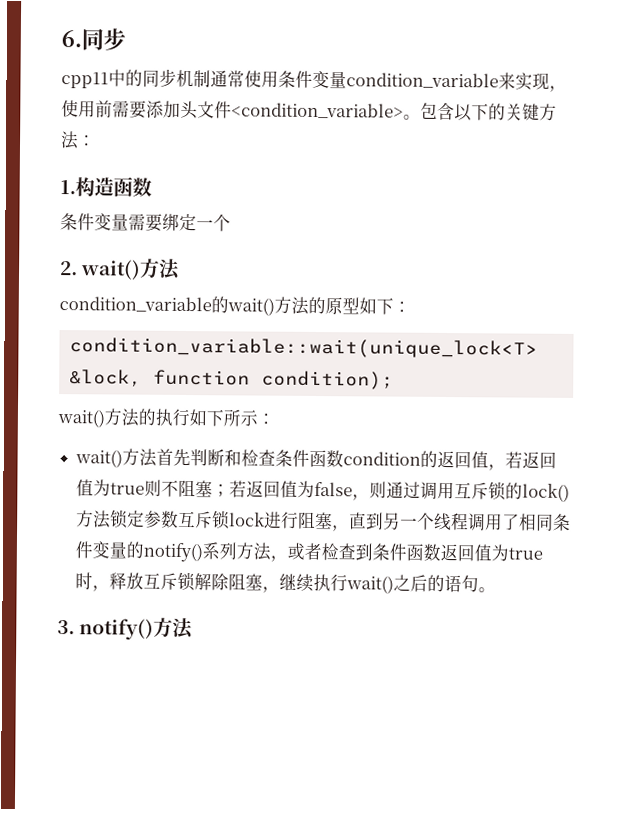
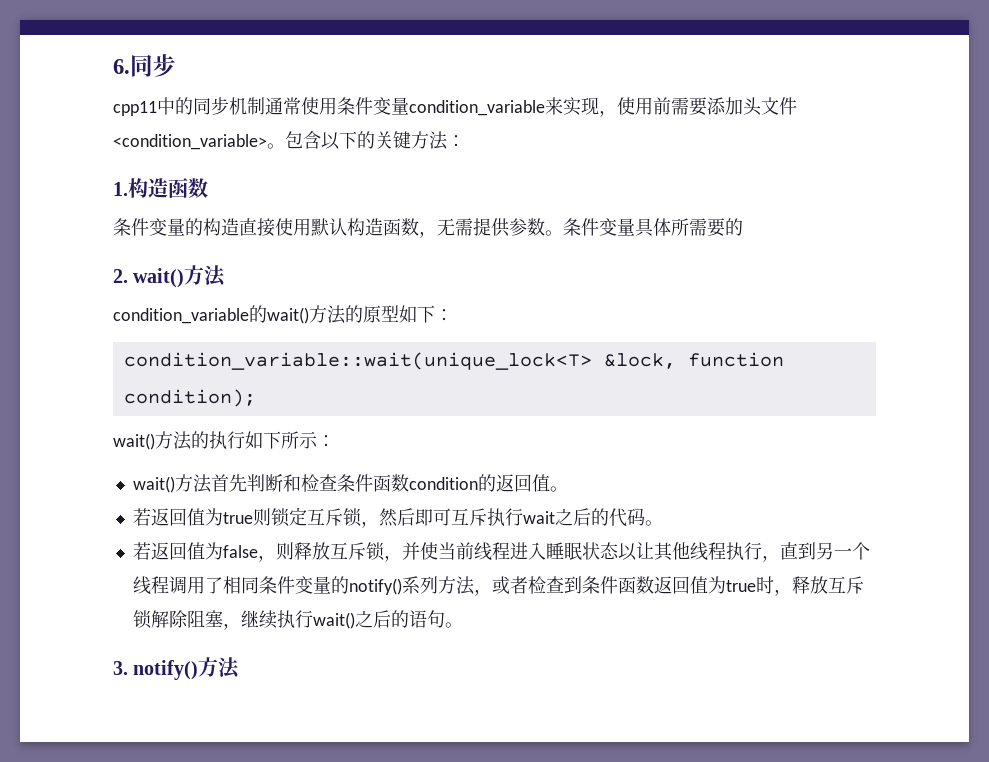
[128,213,231,232] 需要绑定一个 -> [185,218,743,238] 的构造直接使用默认构造函数，无需提供参数。条件变量具体所需要的
[488,464,507,471] ， -> [549,486,568,492] 。 //
[161,479,231,498] 不阻塞； -> [270,507,663,528] 锁定互斥锁，然后即可互斥执行wait之后的代码。 //
[386,481,571,502] [76,509,334,530] 通过调用互斥锁的lock()方法锁定参数互斥锁lock进行阻塞 -> [293,542,762,562] 释放互斥锁，并使当前线程进入睡眠状态以让其他线程执行

